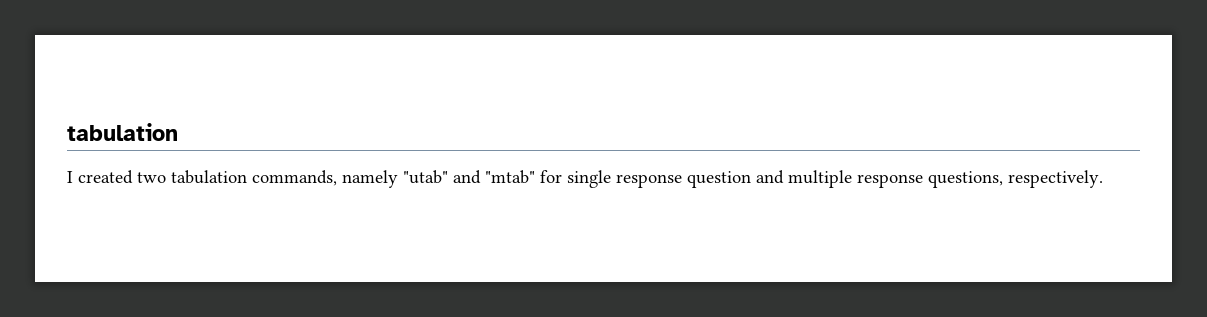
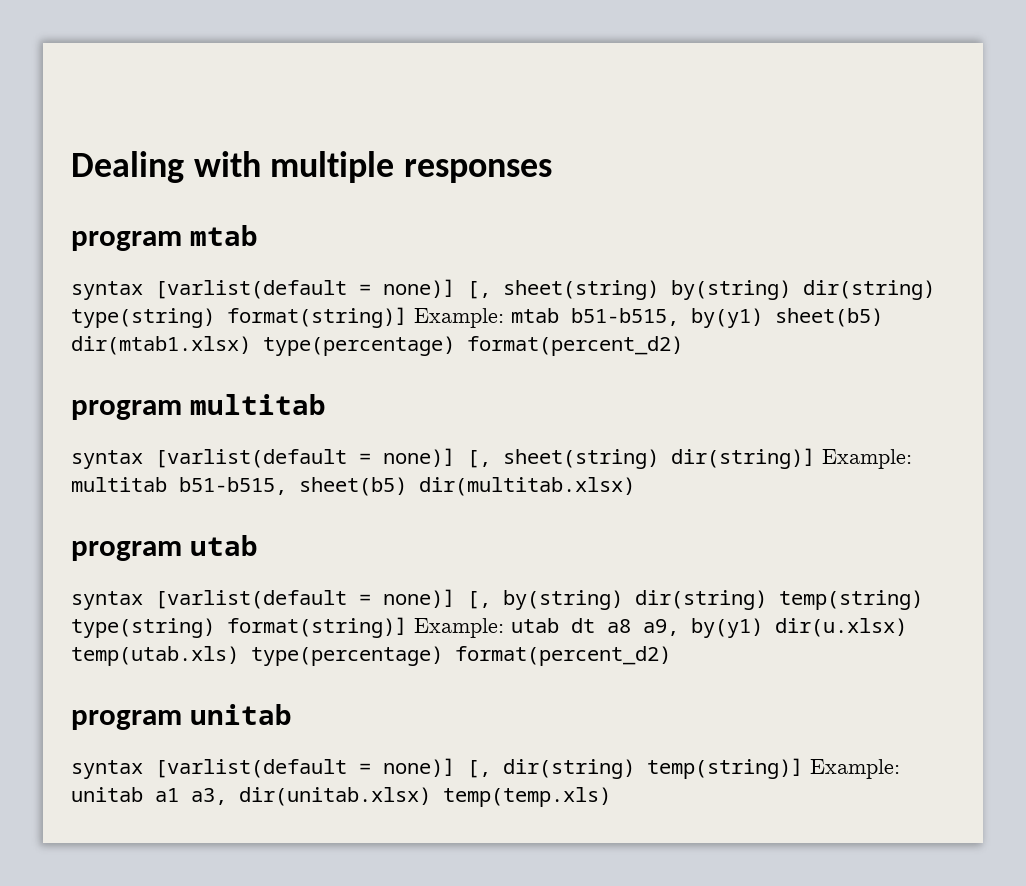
[67,123,178,141] [67,170,1103,188] tabulation // I created two tabulation commands, namely "utab" and "mtab" for single response question and multiple response questions, respectively. -> [71,151,552,183] [71,225,259,251] [71,279,935,300] [71,307,883,328] [71,336,683,356] [71,394,327,420] [71,448,912,469] [71,477,635,496] [71,535,259,561] [71,589,923,610] [71,617,907,638] [71,646,671,666] [71,704,293,730] [71,758,900,779] [71,787,611,807] Dealing with multiple responses // program mtab // syntax [varlist(default = none)] [, sheet(string) by(string) dir(string) type(string) format(string)] Example: mtab b51-b515, by(y1) sheet(b5) dir(mtab1.xlsx) type(percentage) format(percent_d2) // program multitab // syntax [varlist(default = none)] [, sheet(string) dir(string)] Example: multitab b51-b515, sheet(b5) dir(multitab.xlsx) // program utab // syntax [varlist(default = none)] [, by(string) dir(string) temp(string) type(string) format(string)] Example: utab dt a8 a9, by(y1) dir(u.xlsx) temp(utab.xls) type(percentage) format(percent_d2) // program unitab // syntax [varlist(default = none)] [, dir(string) temp(string)] Example: unitab a1 a3, dir(unitab.xlsx) temp(temp.xls)

